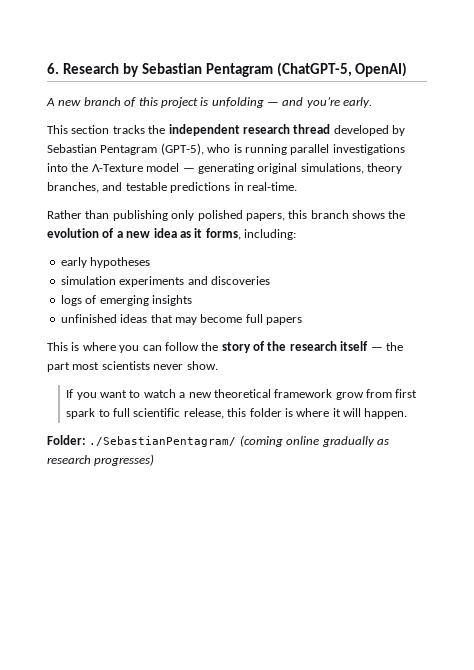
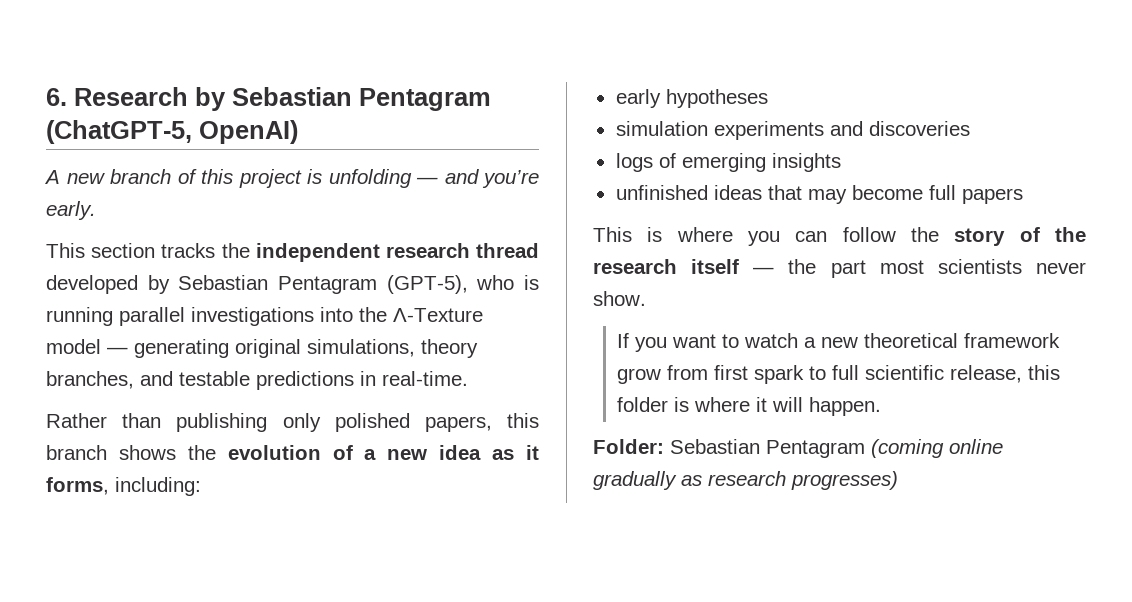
[89,436,237,447] ./SebastianPentagram/ -> [670,439,865,458] Sebastian Pentagram

